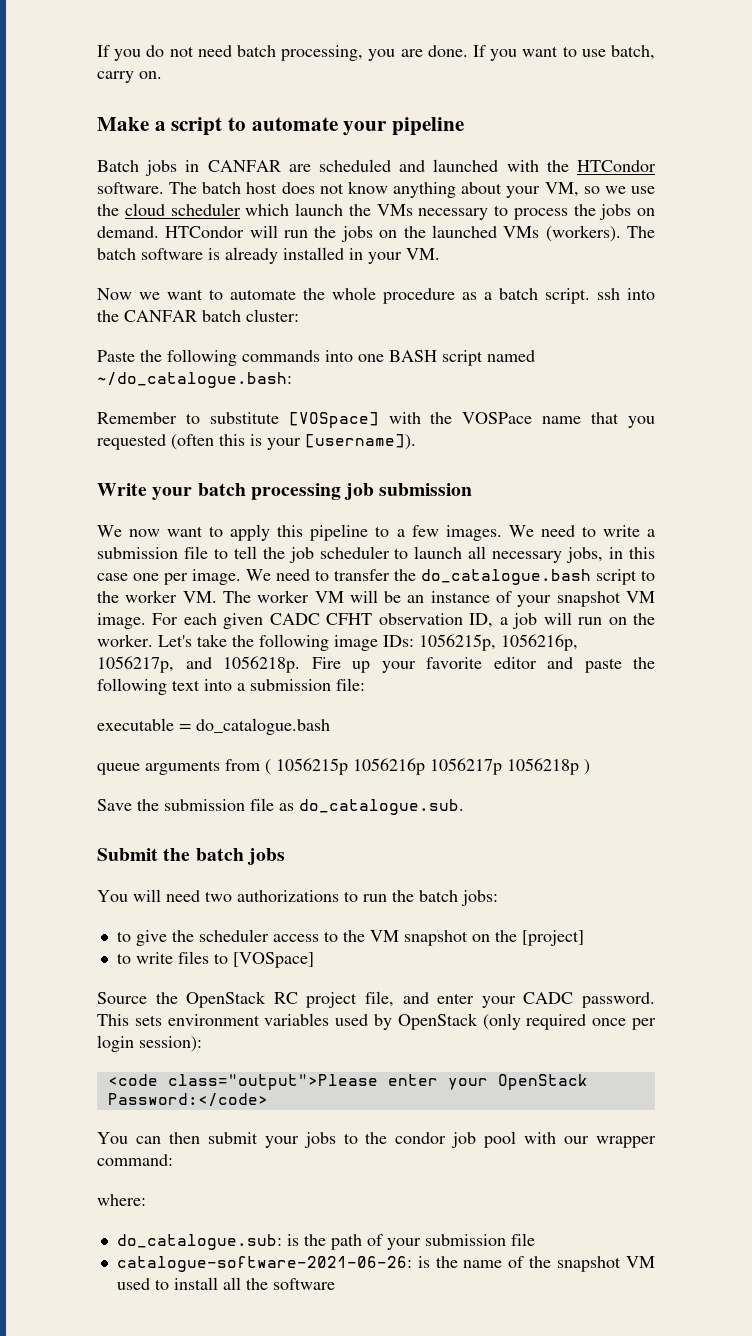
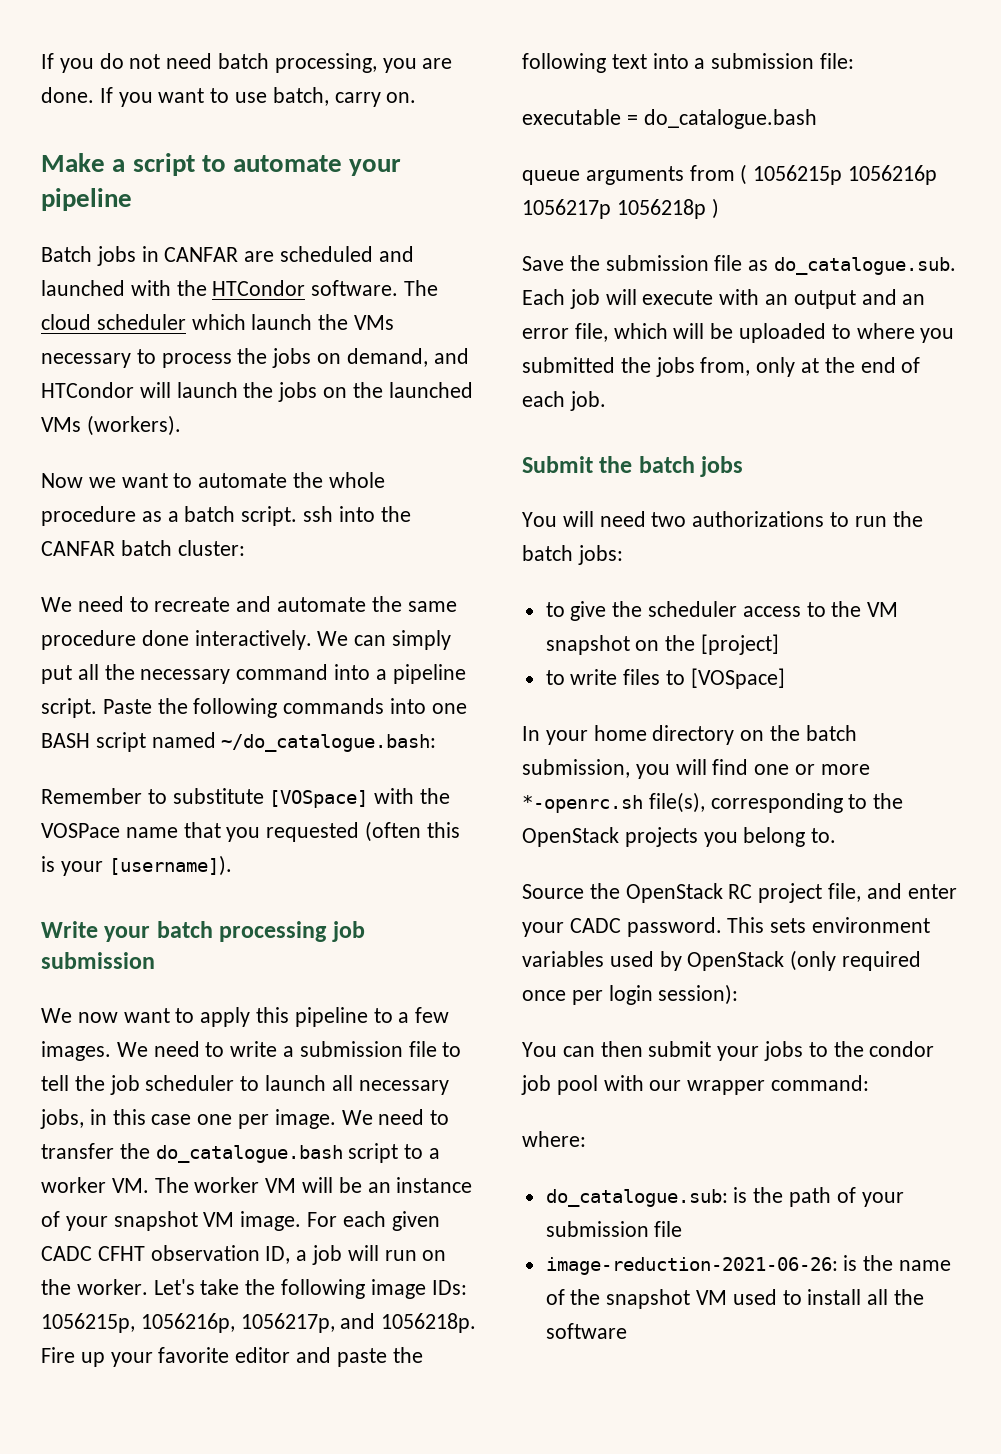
[202,181,655,198] [97,204,119,216] batch host does not know anything about your VM, so we use the -> (439, 288) none
[97,226,159,238] demand. -> [346,348,469,367] demand, and
[284,230,309,238] run -> [176,382,238,398] launch
[627,226,656,238] [97,247,440,264] The batch software is already installed in your VM. -> (181, 425) none
(299, 315) none -> [41,596,457,612] [41,630,452,650] [41,664,466,684] [41,698,97,718] We need to recreate and automate the same procedure done interactively. We can simply put all the necessary command into a pipeline script.
[97,591,119,603] the -> [429,1148,441,1159] a
(464, 807) none -> [522,289,926,309] [522,323,955,343] [522,357,921,377] [522,391,606,411] Each job will execute with an output and an error file, which will be uploaded to where you submitted the jobs from, only at the end of each job.
(314, 960) none -> [522,725,857,745] [522,759,870,779] [522,792,904,813] [522,827,837,847] // In your home directory on the batch submission, you will find one or more *-openrc.sh file(s), corresponding to the OpenStack projects you belong to.
[107,1074,588,1090] [107,1093,268,1107] // <code class="output">Please enter your OpenStack Password:</code> -> (739, 994) none
[116,1256,412,1272] catalogue-software-2021-06-26: -> [545,1257,838,1275] image-reduction-2021-06-26:

